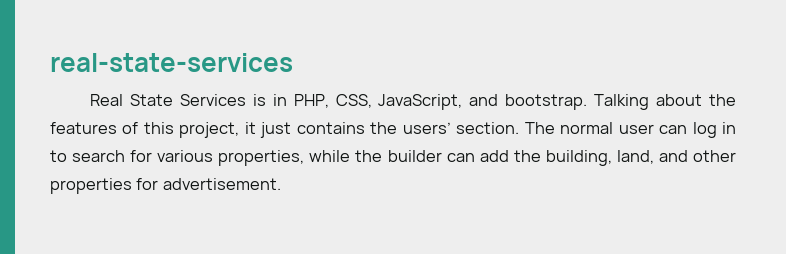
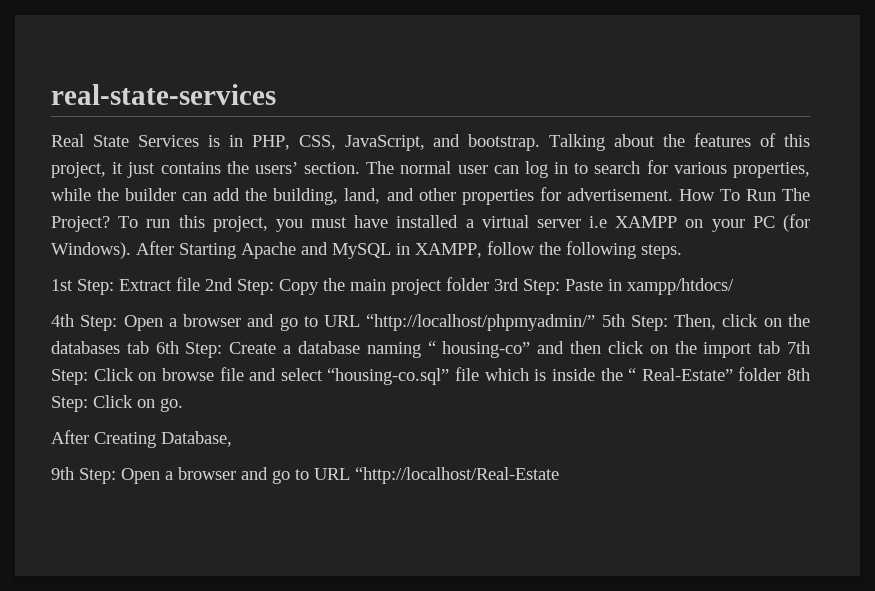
(281, 184) none -> [678,188,810,201] [51,214,810,232] [51,241,682,259] [51,277,734,295] [51,314,810,331] [51,341,811,358] [51,367,810,385] [51,395,183,412] [51,430,232,448] [51,467,559,484] How To Run The Project? To run this project, you must have installed a virtual server i.e XAMPP on your PC (for Windows). After Starting Apache and MySQL in XAMPP, follow the following steps. // 1st Step: Extract file 2nd Step: Copy the main project folder 3rd Step: Paste in xampp/htdocs/ // 4th Step: Open a browser and go to URL “http://localhost/phpmyadmin/” 5th Step: Then, click on the databases tab 6th Step: Create a database naming “ housing-co” and then click on the import tab 7th Step: Click on browse file and select “housing-co.sql” file which is inside the “ Real-Estate” folder 8th Step: Click on go. // After Creating Database, // 9th Step: Open a browser and go to URL “http://localhost/Real-Estate

